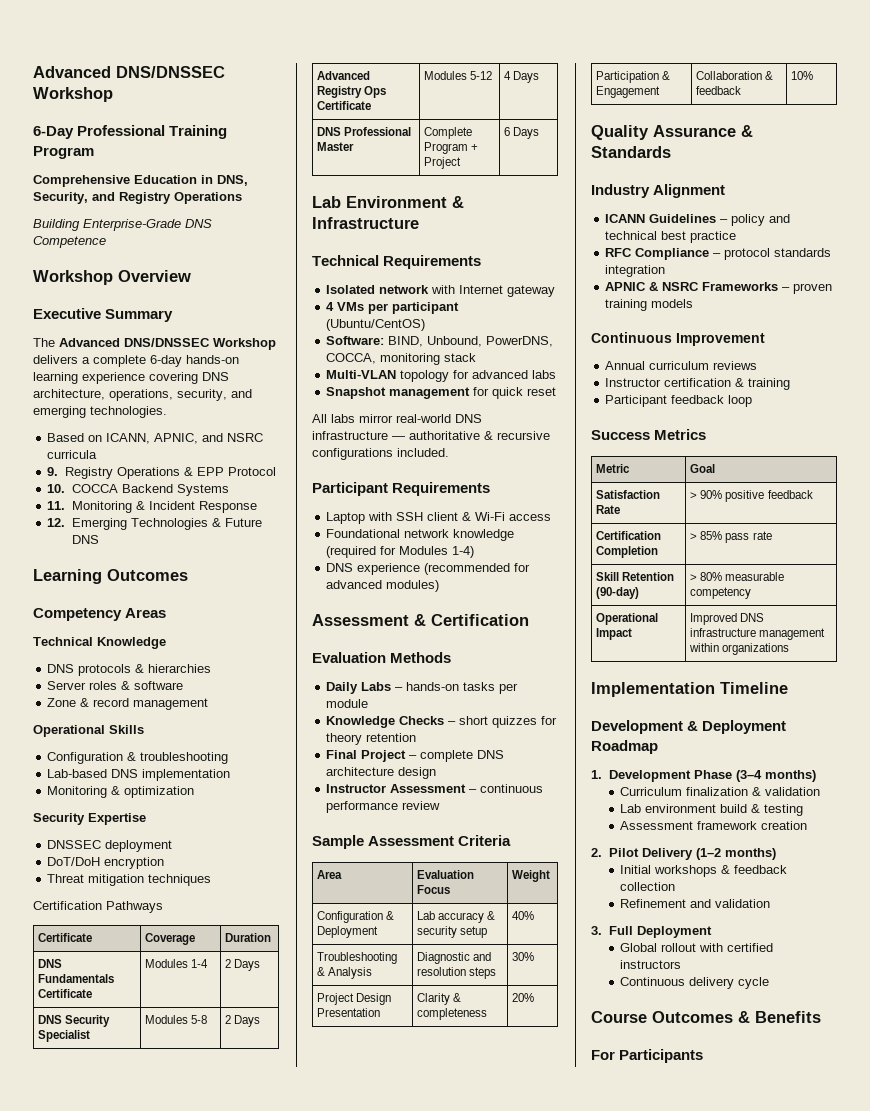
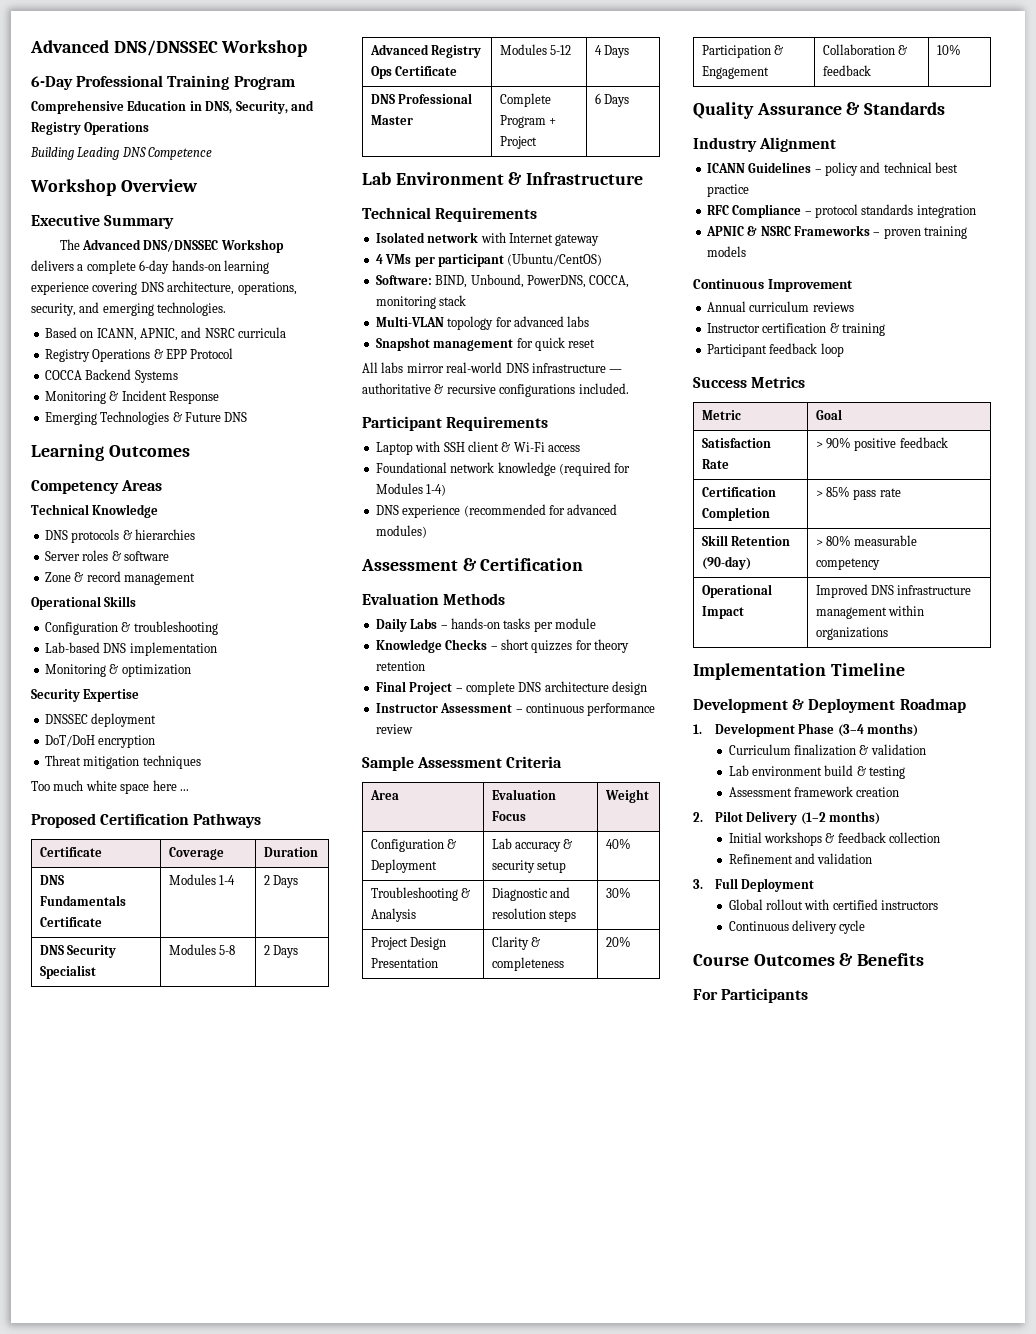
[83,219,181,231] Enterprise-Grade -> [77,147,120,160] Leading
[47,467,59,476] 9. -> (286, 332) none
[47,484,66,493] 10. -> (234, 353) none
[47,501,66,510] 11. -> (178, 376) none
[47,518,66,527] 12. -> (219, 397) none
(212, 880) none -> [31,780,189,794] [31,813,96,828] Too much white space here ... // Proposed

